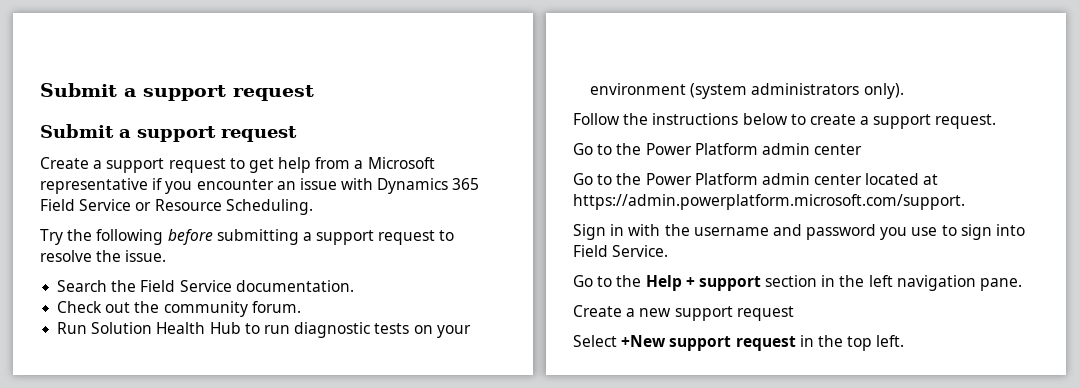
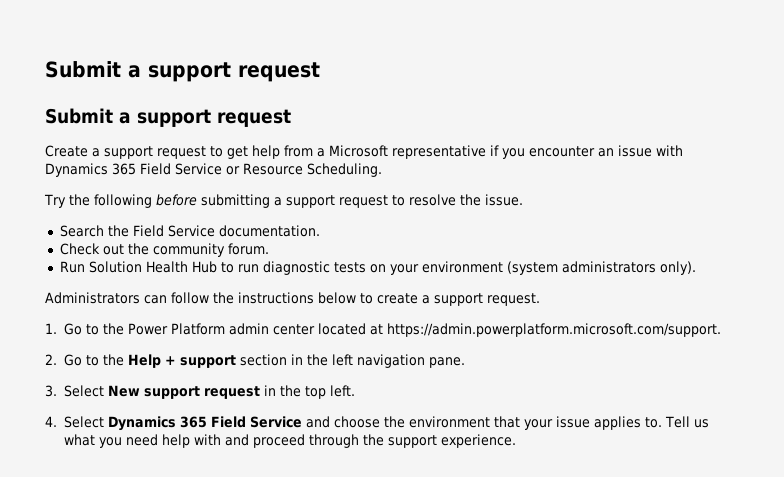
[573,113,620,125] Follow -> [45,292,209,304] Administrators can follow
[573,143,863,155] Go to the Power Platform admin center // -> [45,323,57,334] 1.
[573,224,1026,240] [573,245,669,257] Sign in with the username and password you use to sign into Field Service. // -> [45,354,57,365] 2.
[573,305,794,321] [573,335,667,347] Create a new support request // Select +New -> [45,385,140,397] 3. Select New
(905, 341) none -> [45,416,709,431] [63,434,516,448] // 4. Select Dynamics 365 Field Service and choose the environment that your issue applies to. Tell us what you need help with and proceed through the support experience.

